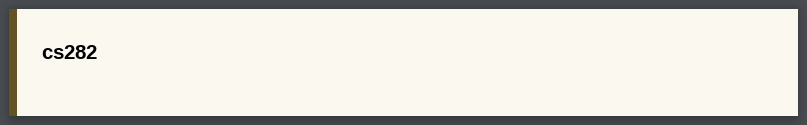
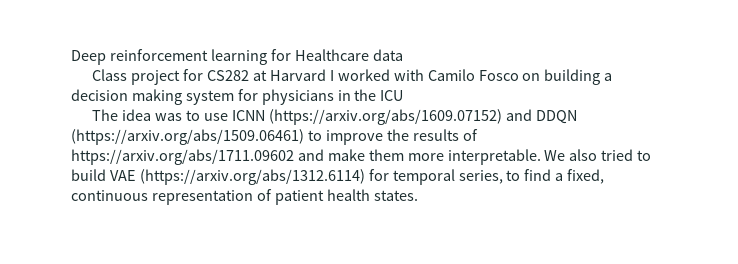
[42,45,97,59] cs282 -> [71,49,403,65] [92,69,613,85] [71,89,404,105] [92,109,577,125] [71,129,478,145] [71,149,652,165] [71,169,605,185] [71,189,418,205] Deep reinforcement learning for Healthcare data // Class project for CS282 at Harvard I worked with Camilo Fosco on building a decision making system for physicians in the ICU // The idea was to use ICNN (https://arxiv.org/abs/1609.07152) and DDQN (https://arxiv.org/abs/1509.06461) to improve the results of https://arxiv.org/abs/1711.09602 and make them more interpretable. We also tried to build VAE (https://arxiv.org/abs/1312.6114) for temporal series, to find a fixed, continuous representation of patient health states.

